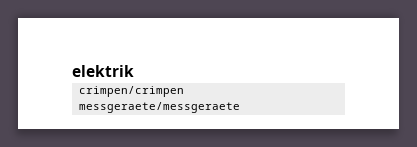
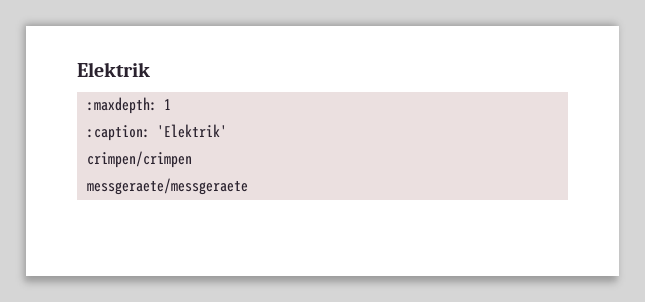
[72,65,134,77] elektrik -> [77,62,150,77] [86,97,171,114] [86,124,227,141] Elektrik // :maxdepth: 1 // :caption: 'Elektrik'

